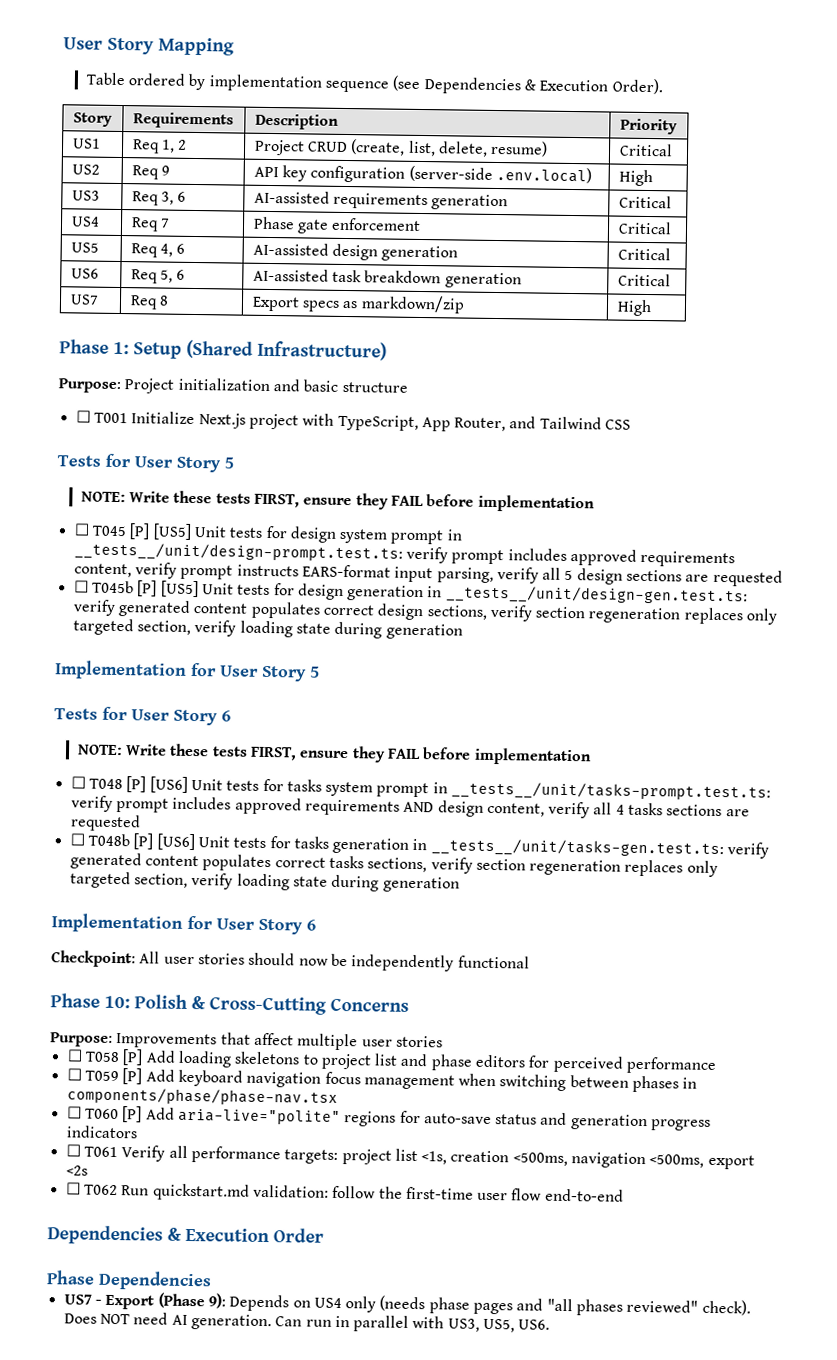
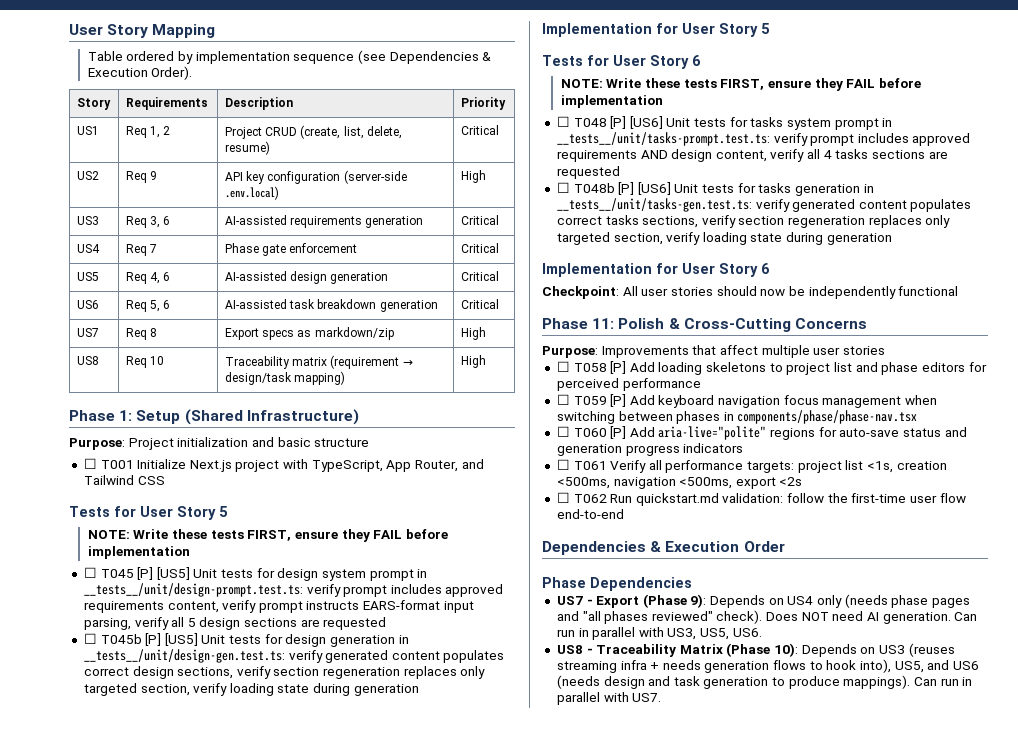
(652, 308) none -> [76,356,99,365] [125,356,165,368] [224,355,413,369] [224,371,346,385] [460,355,486,368] // US8 | Req 10 | Traceability matrix (requirement → design/task mapping) | High
[104,995,130,1009] 10: -> [592,318,615,329] 11:
(551, 1324) none -> [556,643,955,657] [556,659,979,673] [556,675,973,689] [556,692,662,705] // US8 - Traceability Matrix (Phase 10): Depends on US3 (reuses streaming infra + needs generation flows to hook into), US5, and US6 (needs design and task generation to produce mappings). Can run in parallel with US7.

